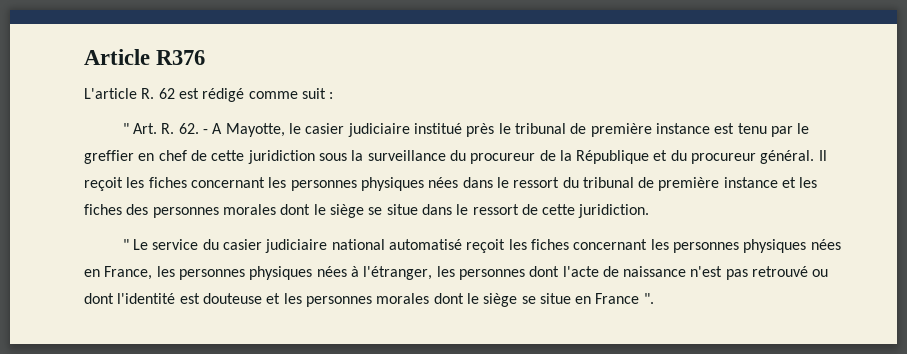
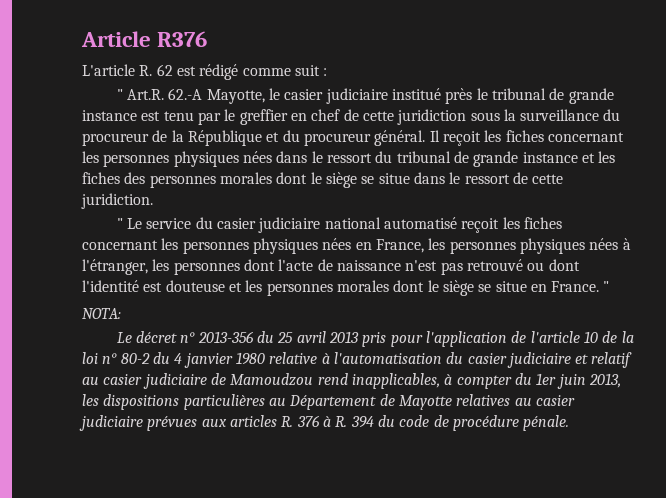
[133,123,223,134] Art. R. 62. - A -> [127,88,203,100] Art.R. 62.-A
[590,123,652,137] première -> [568,88,614,104] grande
[658,177,720,191] première -> [473,151,519,167] grande
[595,293,654,304] France ". -> [551,281,610,292] [82,308,121,319] [116,331,634,347] [82,352,633,368] [82,373,621,389] [82,394,575,410] [79,415,570,431] France. " // NOTA: // Le décret n° 2013-356 du 25 avril 2013 pris pour l'application de l'article 10 de la loi n° 80-2 du 4 janvier 1980 relative à l'automatisation du casier judiciaire et relatif au casier judiciaire de Mamoudzou rend inapplicables, à compter du 1er juin 2013, les dispositions particulières au Département de Mayotte relatives au casier judiciaire prévues aux articles R. 376 à R. 394 du code de procédure pénale.

